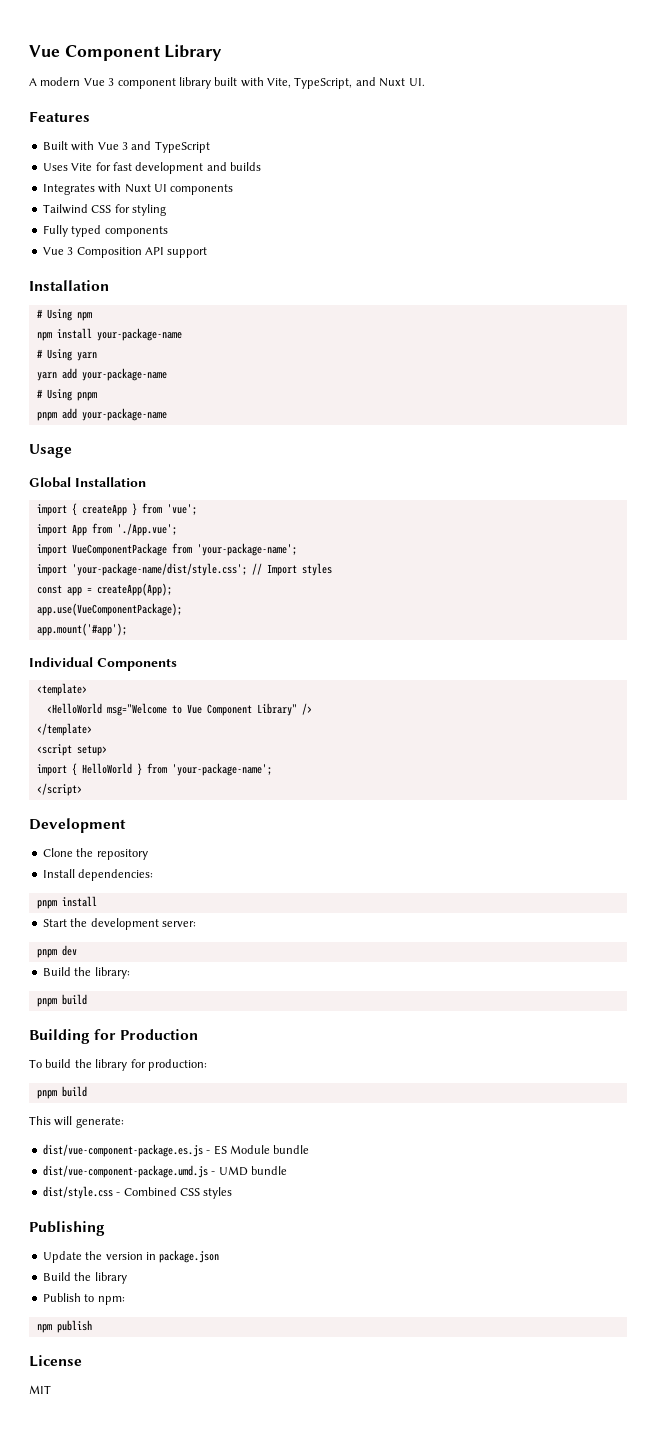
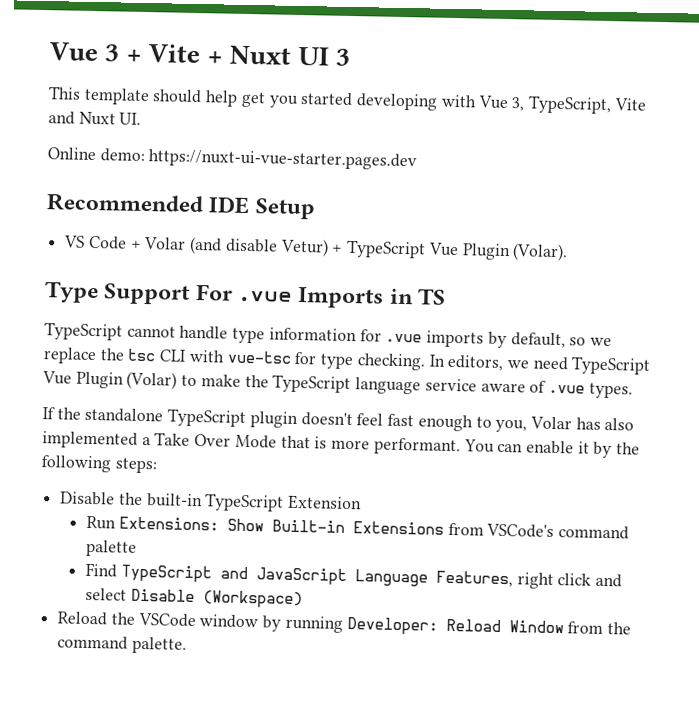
[29,44,223,61] [29,77,425,89] [29,111,90,122] [42,141,210,153] [42,162,261,174] [42,183,234,195] [42,204,166,216] [42,225,168,237] [42,247,208,258] [29,280,109,291] [36,309,92,321] [36,328,182,341] [36,349,97,361] [36,368,167,381] [36,389,97,401] [36,408,167,421] [29,444,72,458] [29,477,146,488] [36,503,197,516] [36,523,177,536] [36,543,297,556] [36,563,332,576] [36,583,172,596] [36,603,182,616] [36,623,127,636] [29,657,177,671] [36,683,87,696] [46,703,312,716] [36,723,92,736] [36,744,107,756] [36,763,272,776] [36,783,82,796] [29,818,126,833] [42,848,148,860] [42,869,154,881] [36,896,97,909] [42,918,196,930] [36,945,77,958] [42,967,130,979] [36,994,87,1007] [29,1029,199,1044] [29,1059,207,1071] [36,1086,87,1099] [29,1116,124,1128] [42,1144,310,1157] [42,1165,287,1178] [42,1186,233,1199] [29,1221,105,1236] [42,1250,220,1263] [42,1272,127,1284] [42,1293,125,1305] [36,1320,92,1333] [29,1355,82,1367] [29,1385,51,1394] Vue Component Library // A modern Vue 3 component library built with Vite, TypeScript, and Nuxt UI. // Features // Built with Vue 3 and TypeScript // Uses Vite for fast development and builds // Integrates with Nuxt UI components // Tailwind CSS for styling // Fully typed components // Vue 3 Composition API support // Installation // # Using npm // npm install your-package-name // # Using yarn // yarn add your-package-name // # Using pnpm // pnpm add your-package-name // Usage // Global Installation // import { createApp } from 'vue'; // import App from './App.vue'; // import VueComponentPackage from 'your-package-name'; // import 'your-package-name/dist/style.css'; // Import styles // const app = createApp(App); // app.use(VueComponentPackage); // app.mount('#app'); // Individual Components // <template> // <HelloWorld msg="Welcome to Vue Component Library" /> // </template> // <script setup> // import { HelloWorld } from 'your-package-name'; // </script> // Development // Clone the repository // Install dependencies: // pnpm install // Start the development server: // pnpm dev // Build the library: // pnpm build // Building for Production // To build the library for production: // pnpm build // This will generate: // dist/vue-component-package.es.js - ES Module bundle // dist/vue-component-package.umd.js - UMD bundle // dist/style.css - Combined CSS styles // Publishing // Update the version in package.json // Build the library // Publish to npm: // npm publish // License // MIT -> [49,42,350,66] [48,86,647,115] [48,111,142,126] [47,147,418,171] [46,193,316,220] [64,235,569,262] [44,281,447,309] [44,322,612,349] [43,347,652,375] [42,371,633,399] [42,407,635,433] [42,431,641,459] [41,455,157,474] [60,491,363,512] [86,515,630,540] [86,539,138,557] [85,562,623,589] [85,587,303,609] [57,611,632,635] [57,635,187,654] Vue 3 + Vite + Nuxt UI 3 // This template should help get you started developing with Vue 3, TypeScript, Vite and Nuxt UI. // Online demo: https://nuxt-ui-vue-starter.pages.dev // Recommended IDE Setup // VS Code + Volar (and disable Vetur) + TypeScript Vue Plugin (Volar). // Type Support For .vue Imports in TS // TypeScript cannot handle type information for .vue imports by default, so we replace the tsc CLI with vue-tsc for type checking. In editors, we need TypeScript Vue Plugin (Volar) to make the TypeScript language service aware of .vue types. // If the standalone TypeScript plugin doesn't feel fast enough to you, Volar has also implemented a Take Over Mode that is more performant. You can enable it by the following steps: // Disable the built-in TypeScript Extension // Run Extensions: Show Built-in Extensions from VSCode's command palette // Find TypeScript and JavaScript Language Features, right click and select Disable (Workspace) // Reload the VSCode window by running Developer: Reload Window from the command palette.

